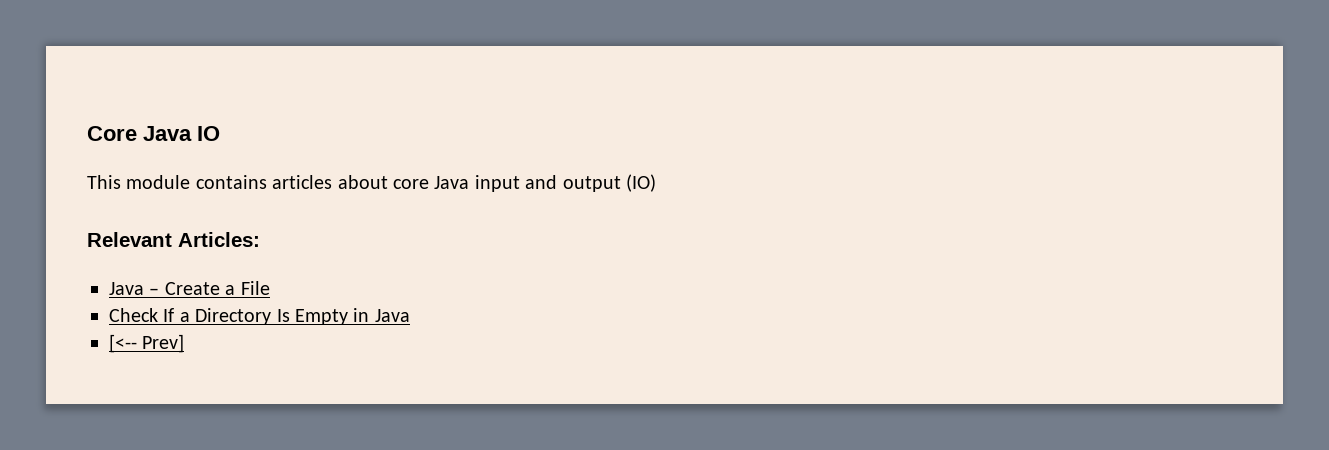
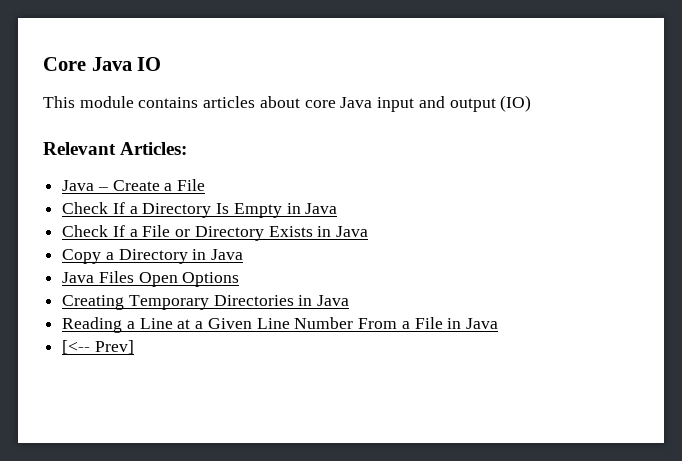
(410, 315) none -> [62,225,369,241] [62,249,244,264] [62,271,240,287] [62,295,350,310] [62,317,498,333] // Check If a File or Directory Exists in Java // Copy a Directory in Java // Java Files Open Options // Creating Temporary Directories in Java // Reading a Line at a Given Line Number From a File in Java

